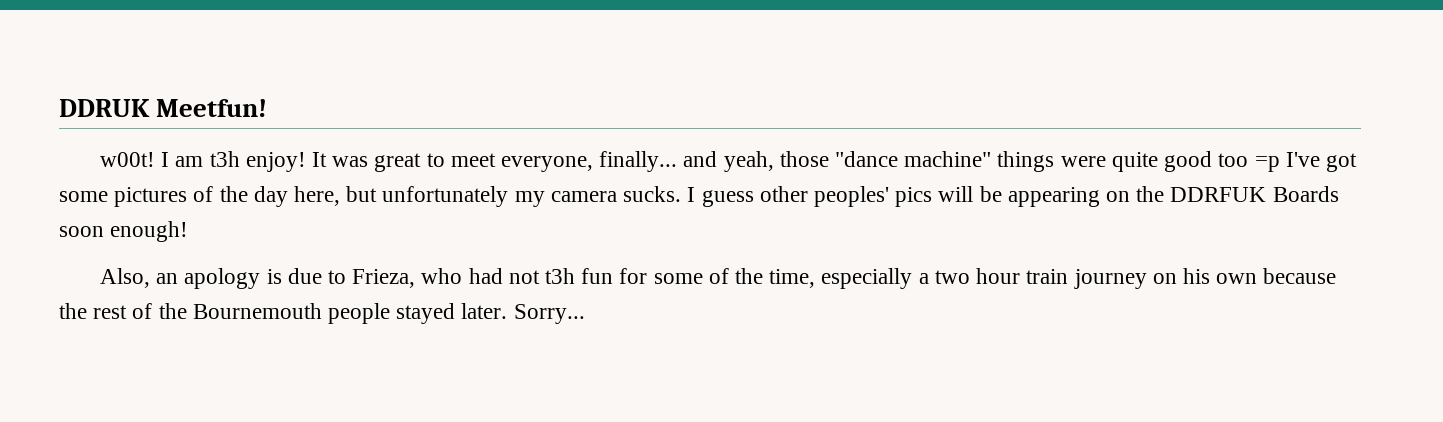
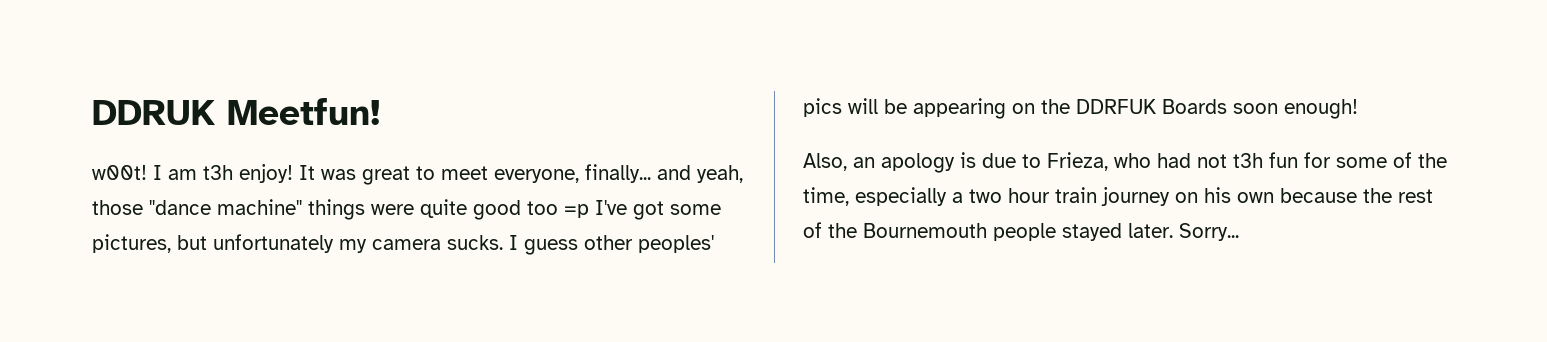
[114,186,341,207] pictures of the day here, -> [92,234,171,253] pictures,

